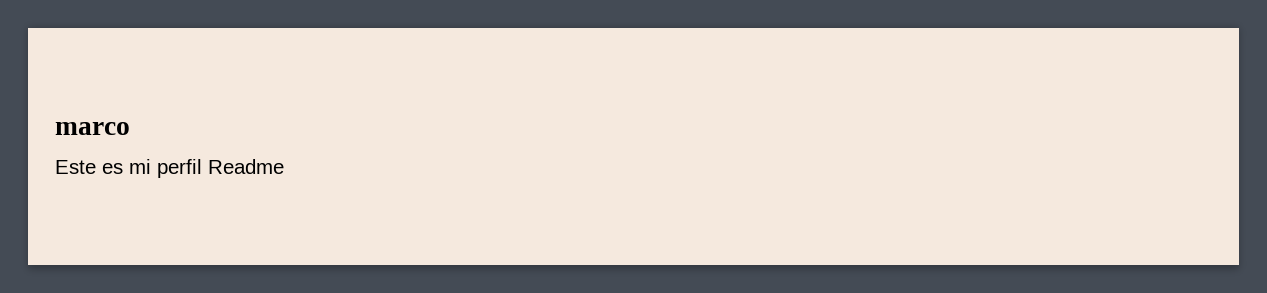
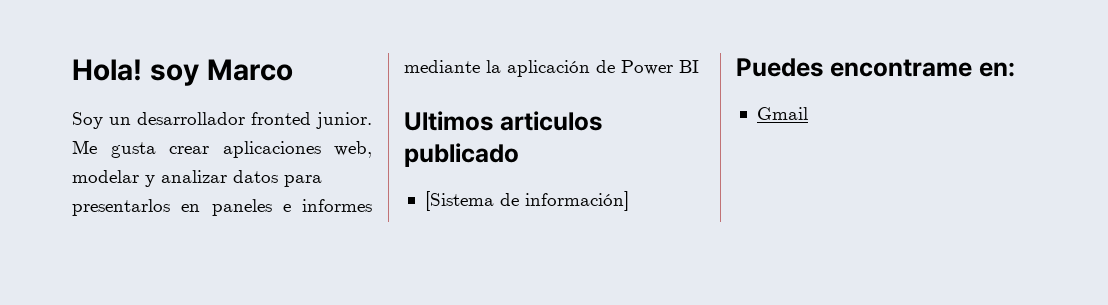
[55,122,130,135] [55,159,284,178] marco // Este es mi perfil Readme -> [72,59,293,86] [72,112,372,129] [72,140,372,158] [72,170,322,187] [72,199,372,216] [404,60,699,77] [404,111,602,131] [404,143,519,167] [424,191,629,211] [736,58,1015,77] [756,107,808,120] Hola! soy Marco // Soy un desarrollador fronted junior. Me gusta crear aplicaciones web, modelar y analizar datos para presentarlos en paneles e informes mediante la aplicación de Power BI // Ultimos articulos publicado // [Sistema de información] // Puedes encontrame en: // Gmail

